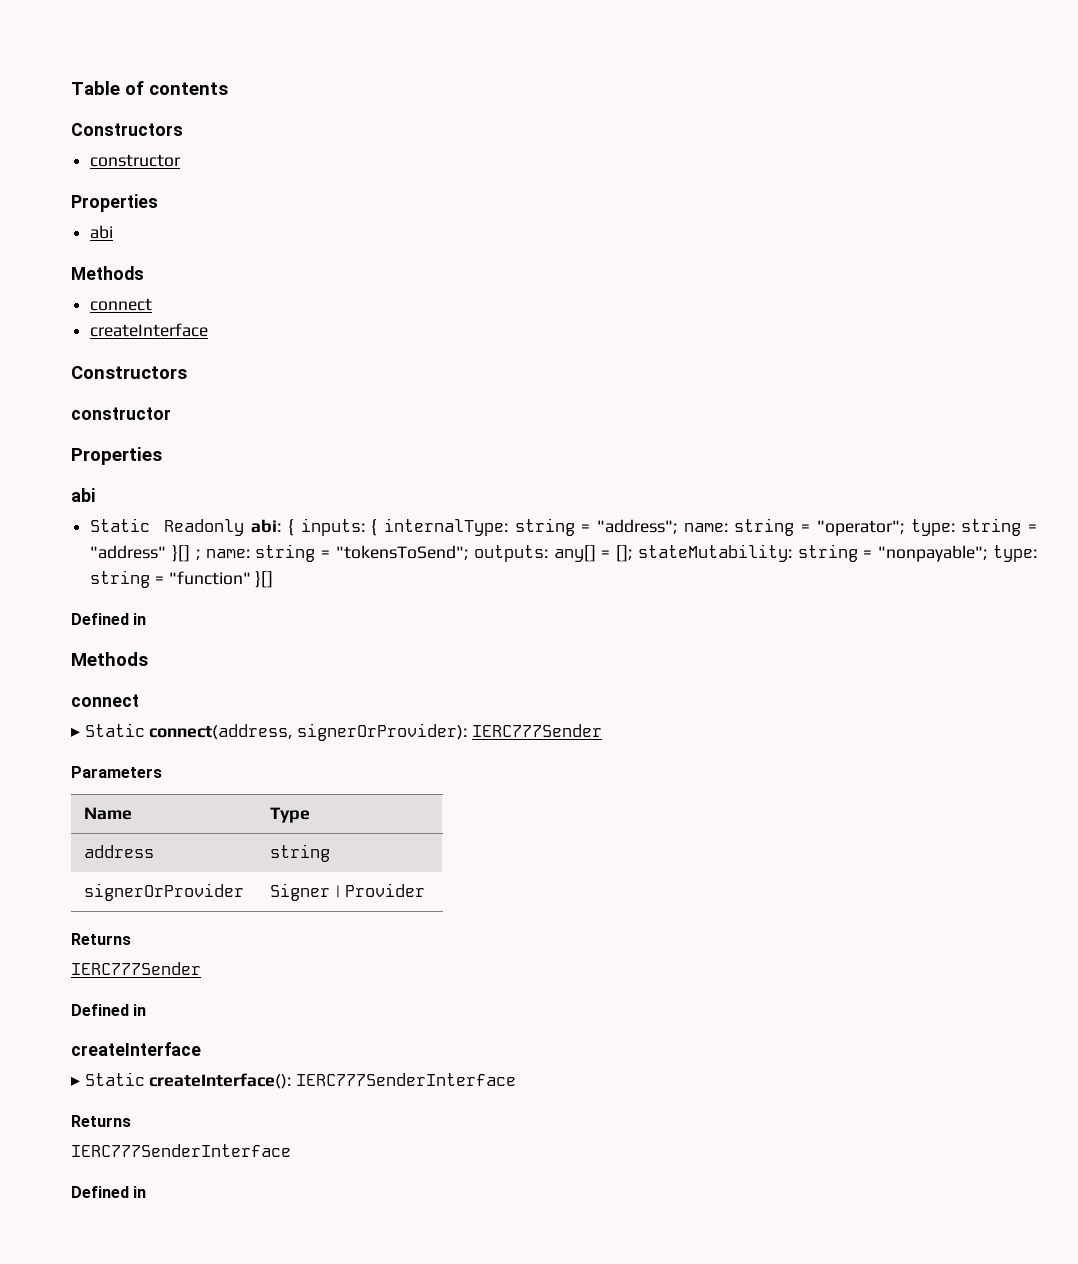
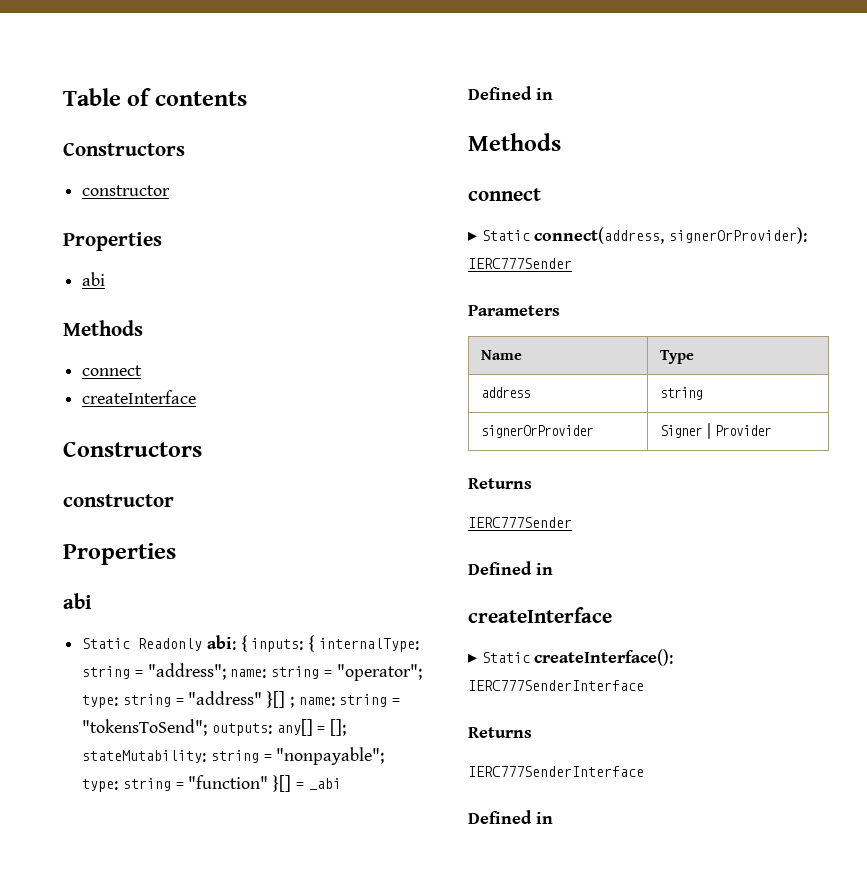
(274, 579) none -> [295,778,341,790] = _abi

